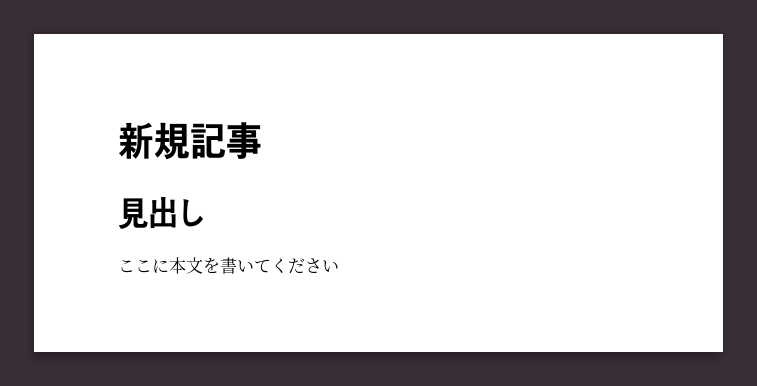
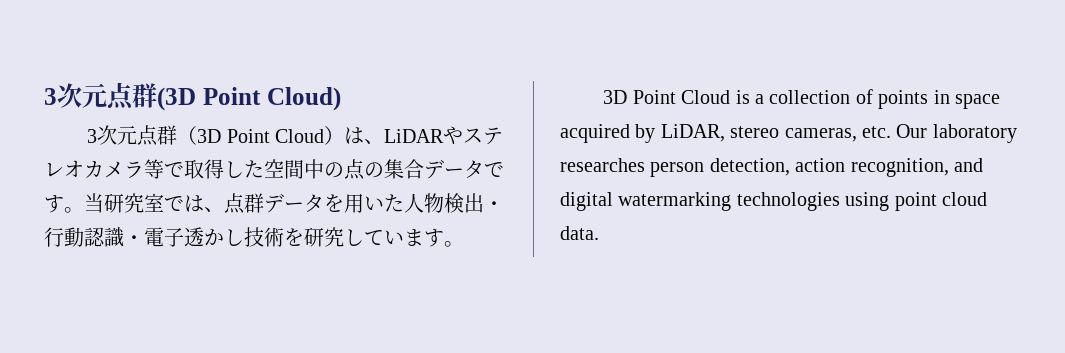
[118,122,262,160] [118,196,208,229] [118,257,339,274] 新規記事 // 見出し // ここに本文を書いてください -> [44,82,341,111] [87,125,504,146] [44,159,504,180] [44,193,504,214] [44,227,464,247] [603,89,1001,109] [560,124,1017,143] [560,158,983,177] [560,192,987,211] [560,226,599,240] 3次元点群(3D Point Cloud) // 3次元点群（3D Point Cloud）は、LiDARやステレオカメラ等で取得した空間中の点の集合データです。当研究室では、点群データを用いた人物検出・行動認識・電子透かし技術を研究しています。 // 3D Point Cloud is a collection of points in space acquired by LiDAR, stereo cameras, etc. Our laboratory researches person detection, action recognition, and digital watermarking technologies using point cloud data.

